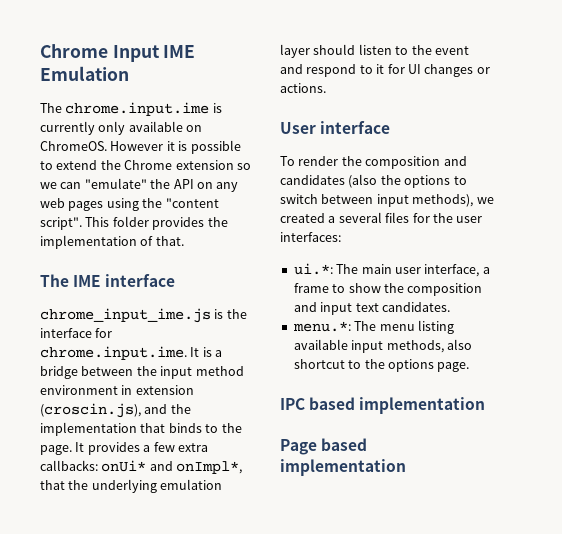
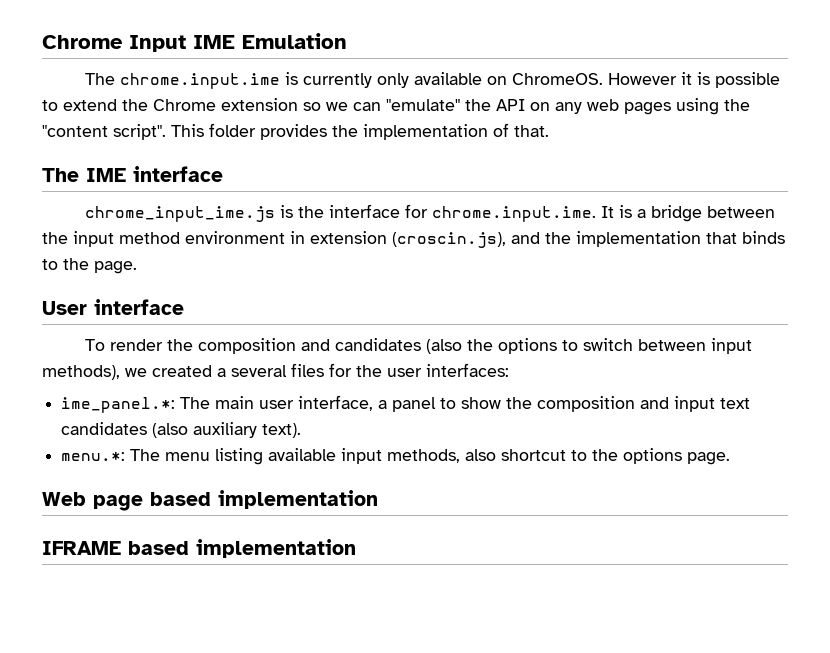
[75,442,208,455] [40,460,243,474] [40,479,223,493] [280,44,469,58] [280,64,490,77] [280,83,326,93] It provides a few extra callbacks: onUi* and onImpl*, that the underlying emulation layer should listen to the event and respond to it for UI changes or actions. -> (137, 267) none
[293,263,333,275] ui.*: -> [61,397,176,413] ime_panel.*:
[293,283,329,293] frame -> [392,397,437,412] panel
[381,302,450,312] candidates. -> [61,422,302,438] candidates (also auxiliary text).
[280,398,305,410] IPC -> [42,492,143,511] Web page
[280,439,317,455] Page -> [42,541,121,555] IFRAME

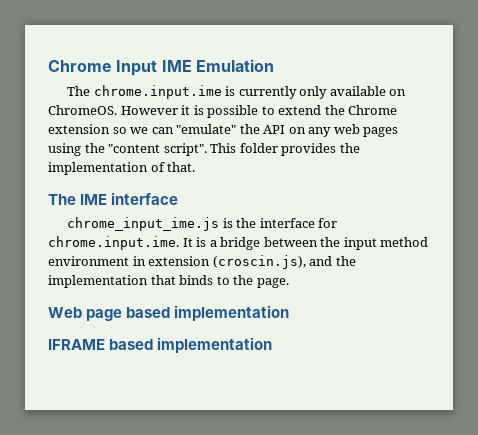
[42,299,184,315] [85,338,753,354] [42,363,509,380] [61,395,751,413] [61,422,302,438] [61,448,731,465] // User interface // To render the composition and candidates (also the options to switch between input methods), we created a several files for the user interfaces: // ime_panel.*: The main user interface, a panel to show the composition and input text candidates (also auxiliary text). // menu.*: The menu listing available input methods, also shortcut to the options page. -> (289, 283) none

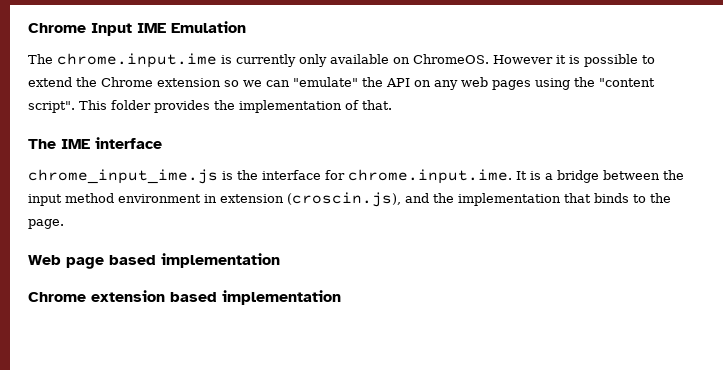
[48,339,105,350] IFRAME -> [28,290,165,302] Chrome extension

